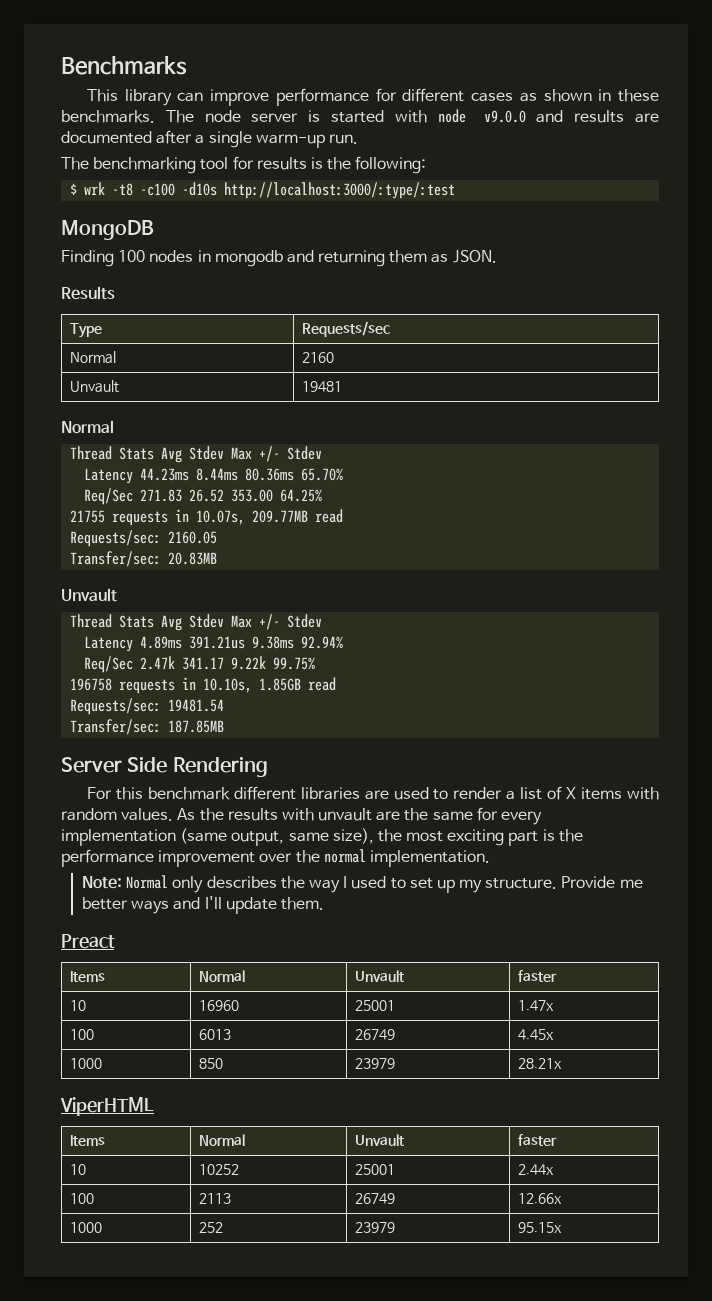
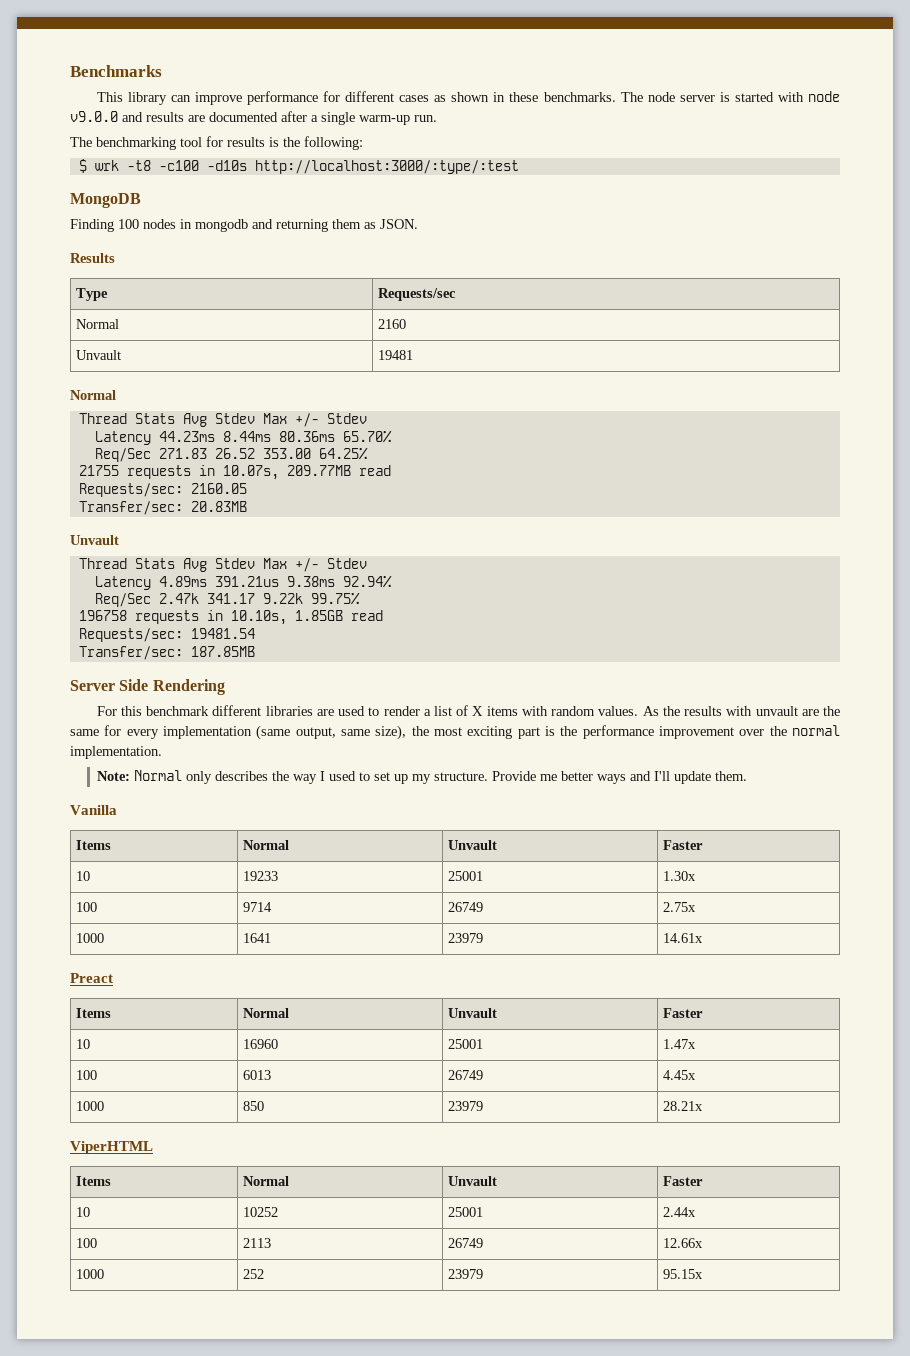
(324, 903) none -> [70,805,117,815] [76,840,112,850] [243,840,290,850] [448,840,498,850] [663,840,704,850] [76,871,91,881] [243,871,279,881] [448,871,484,881] [663,871,697,881] [76,902,98,912] [243,902,273,912] [448,902,484,912] [663,902,697,912] [76,933,105,943] [243,933,272,943] [448,933,484,943] [663,933,704,943] // Vanilla // Items | Normal | Unvault | Faster // 10 | 19233 | 25001 | 1.30x // 100 | 9714 | 26749 | 2.75x // 1000 | 1641 | 23979 | 14.61x
[518,970,558,982] faster -> [663,1008,704,1018] Faster
[518,1134,558,1146] faster -> [663,1176,704,1186] Faster

